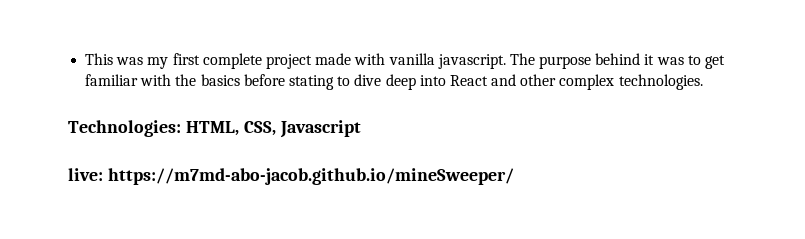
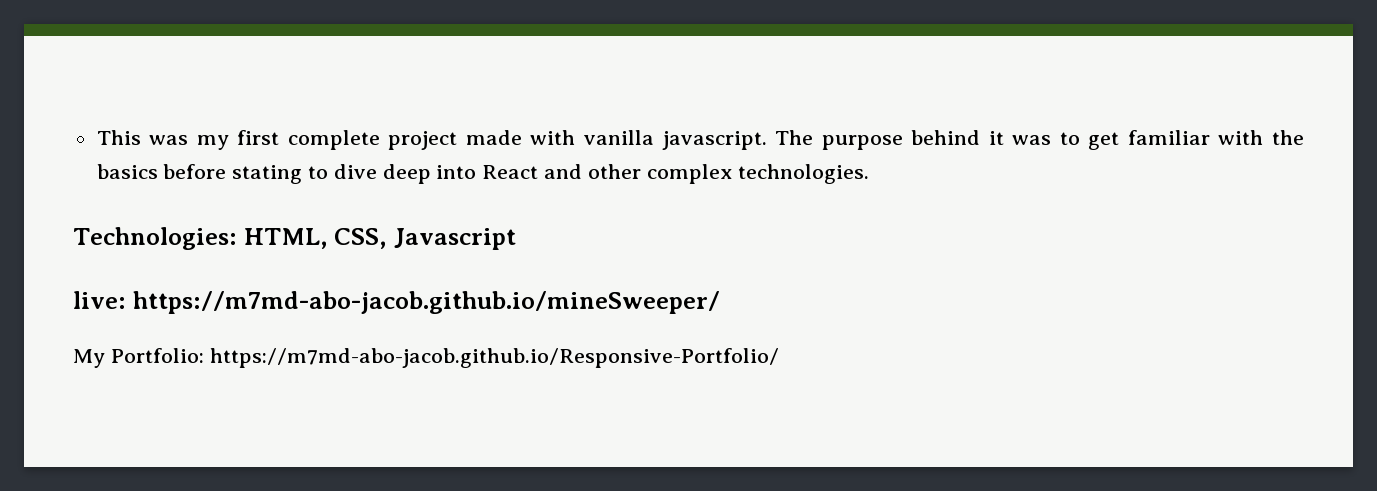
(514, 176) none -> [73,348,779,368] // My Portfolio: https://m7md-abo-jacob.github.io/Responsive-Portfolio/

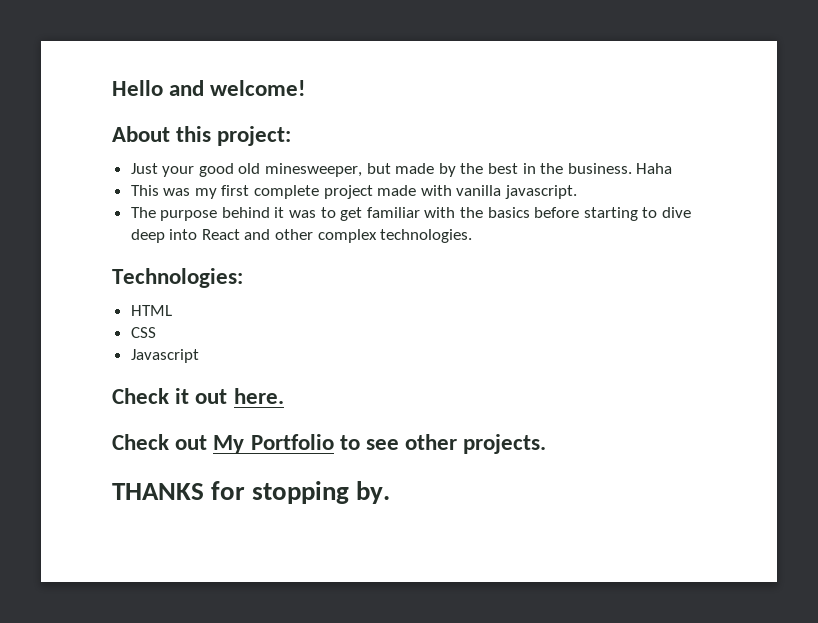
(96, 137) none -> [112,80,306,96] [112,126,292,146] [130,163,673,177] Hello and welcome! // About this project: // Just your good old minesweeper, but made by the best in the business. Haha //
(767, 140) none -> (578, 192) //
[232,165,303,184] stating -> [583,207,638,221] starting
[243,228,388,249] HTML, CSS, -> [130,305,172,316] [130,327,156,338] // HTML // CSS //
[73,291,720,314] [73,348,779,368] live: https://m7md-abo-jacob.github.io/mineSweeper/ // My Portfolio: https://m7md-abo-jacob.github.io/Responsive-Portfolio/ -> [112,388,284,404] [112,434,547,454] [112,481,391,504] Check it out here. // Check out My Portfolio to see other projects. // THANKS for stopping by.

